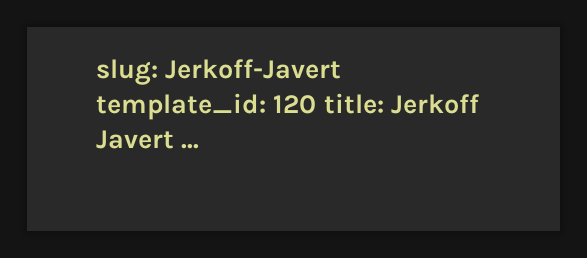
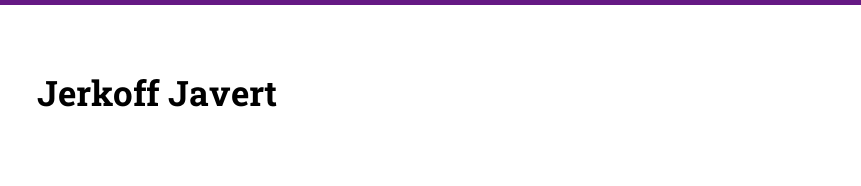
[96,59,342,85] [96,93,384,120] slug: Jerkoff-Javert template_id: 120 title: -> (37, 92) none
[181,143,200,149] ... -> (278, 94) none

